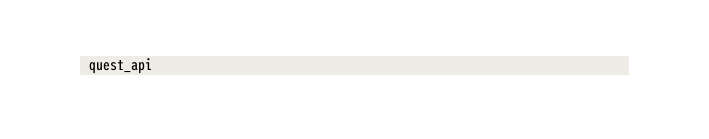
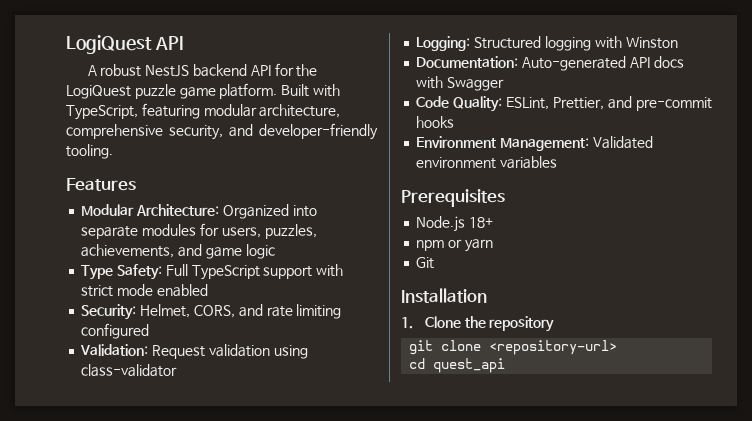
(89, 66) none -> [66,35,183,54] [87,63,318,77] [66,83,340,99] [66,103,341,120] [66,123,378,140] [66,144,113,159] [66,178,136,191] [81,204,317,219] [81,223,317,239] [81,244,275,259] [81,264,344,280] [81,284,208,297] [81,304,342,320] [81,323,150,339] [80,344,308,359] [81,364,178,377] [416,36,678,51] [416,56,684,71] [416,76,505,91] [416,96,713,112] [416,116,455,128] [416,136,653,151] [416,156,558,169] [401,189,505,207] [416,216,494,232] [416,239,493,252] [416,257,435,269] [401,288,487,303] [401,316,555,332] [409,340,618,355] [409,358,426,369] LogiQuest API // A robust NestJS backend API for the LogiQuest puzzle game platform. Built with TypeScript, featuring modular architecture, comprehensive security, and developer-friendly tooling. // Features // Modular Architecture: Organized into separate modules for users, puzzles, achievements, and game logic // Type Safety: Full TypeScript support with strict mode enabled // Security: Helmet, CORS, and rate limiting configured // Validation: Request validation using class-validator // Logging: Structured logging with Winston // Documentation: Auto-generated API docs with Swagger // Code Quality: ESLint, Prettier, and pre-commit hooks // Environment Management: Validated environment variables // Prerequisites // Node.js 18+ // npm or yarn // Git // Installation // 1. Clone the repository // git clone <repository-url> // cd

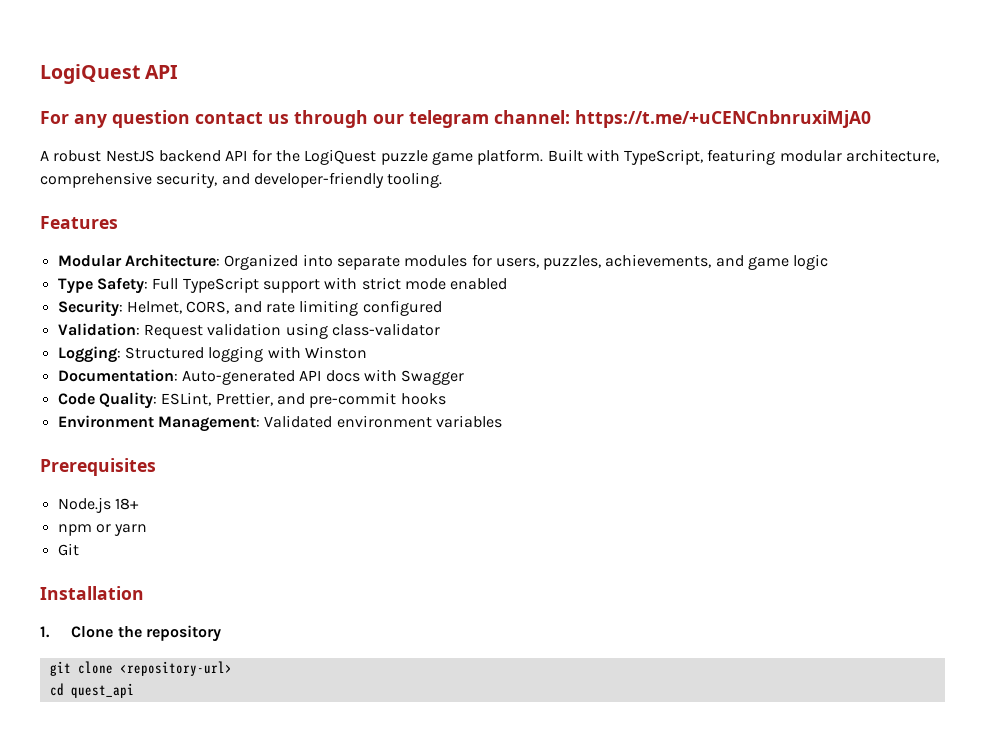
(183, 43) none -> [40,110,871,128] // For any question contact us through our telegram channel: https://t.me/+uCENCnbnruxiMjA0

